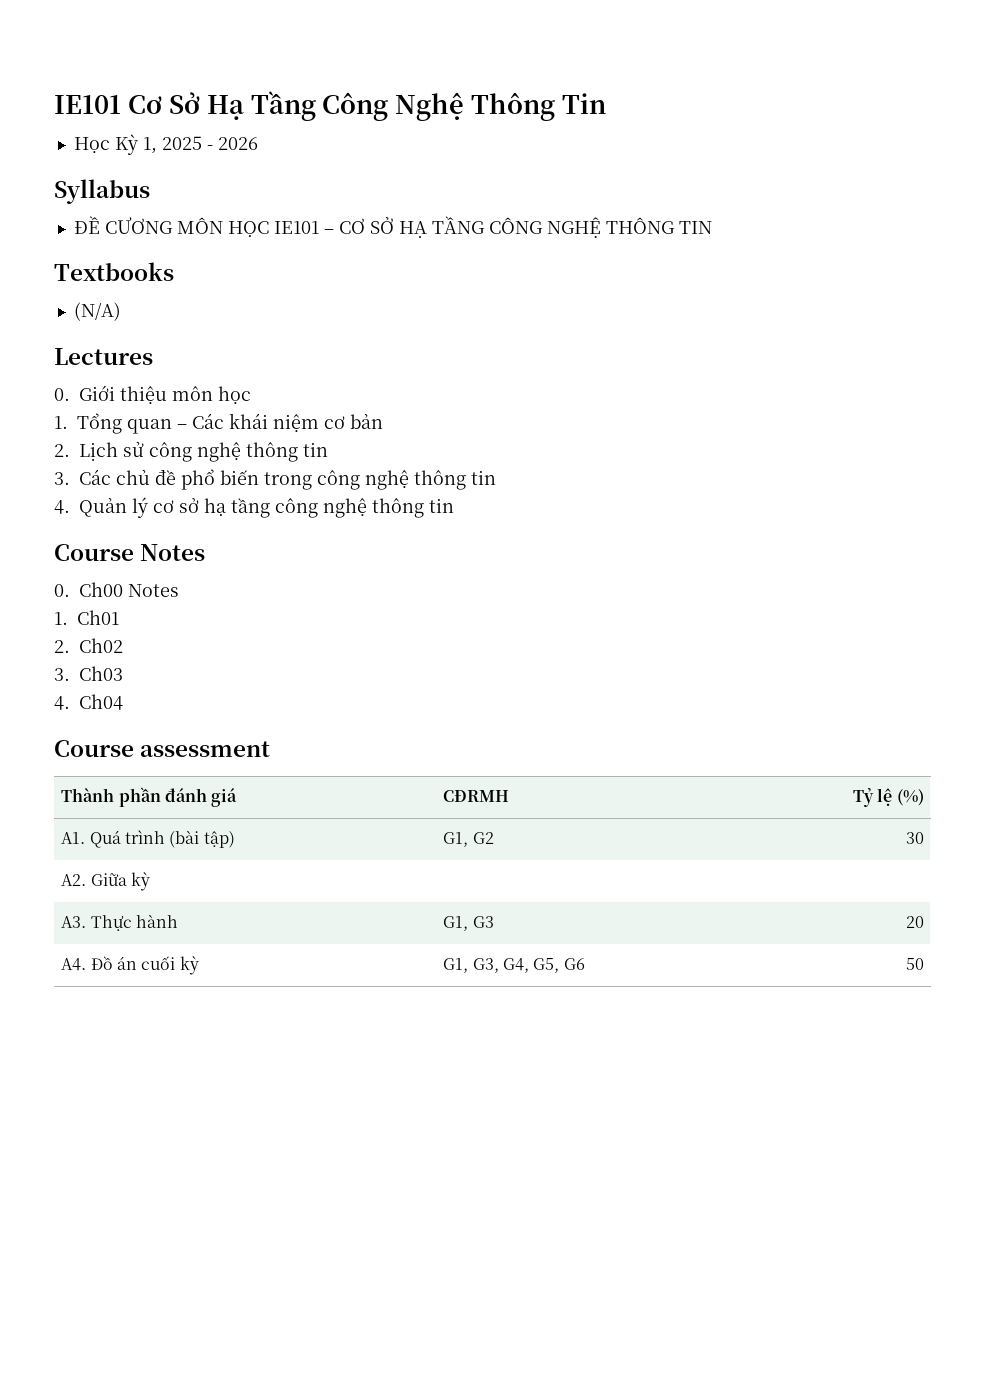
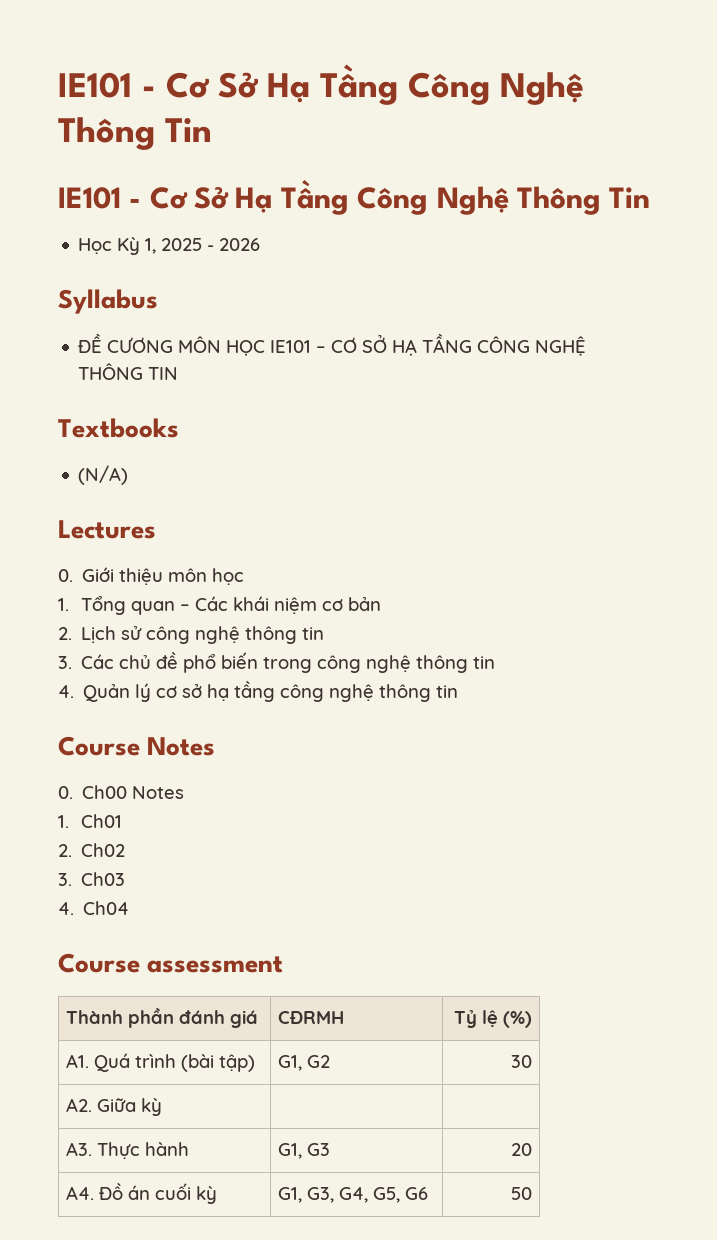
[54,95,121,114] IE101 -> [58,64,584,105] [58,117,212,150] [58,187,142,209] IE101 - Cơ Sở Hạ Tầng Công Nghệ Thông Tin // IE101 -

